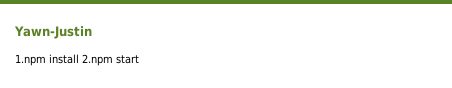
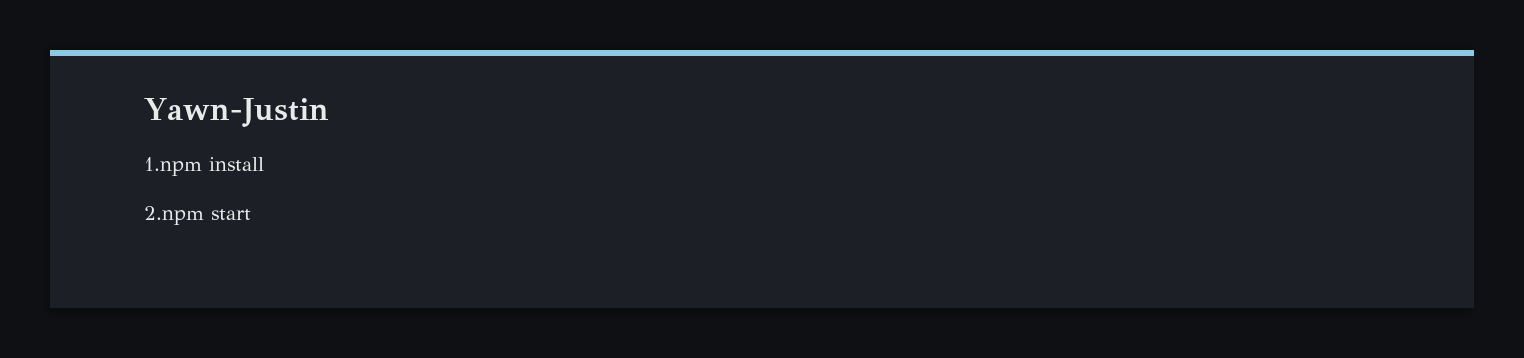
(79, 59) none -> (264, 164) //

